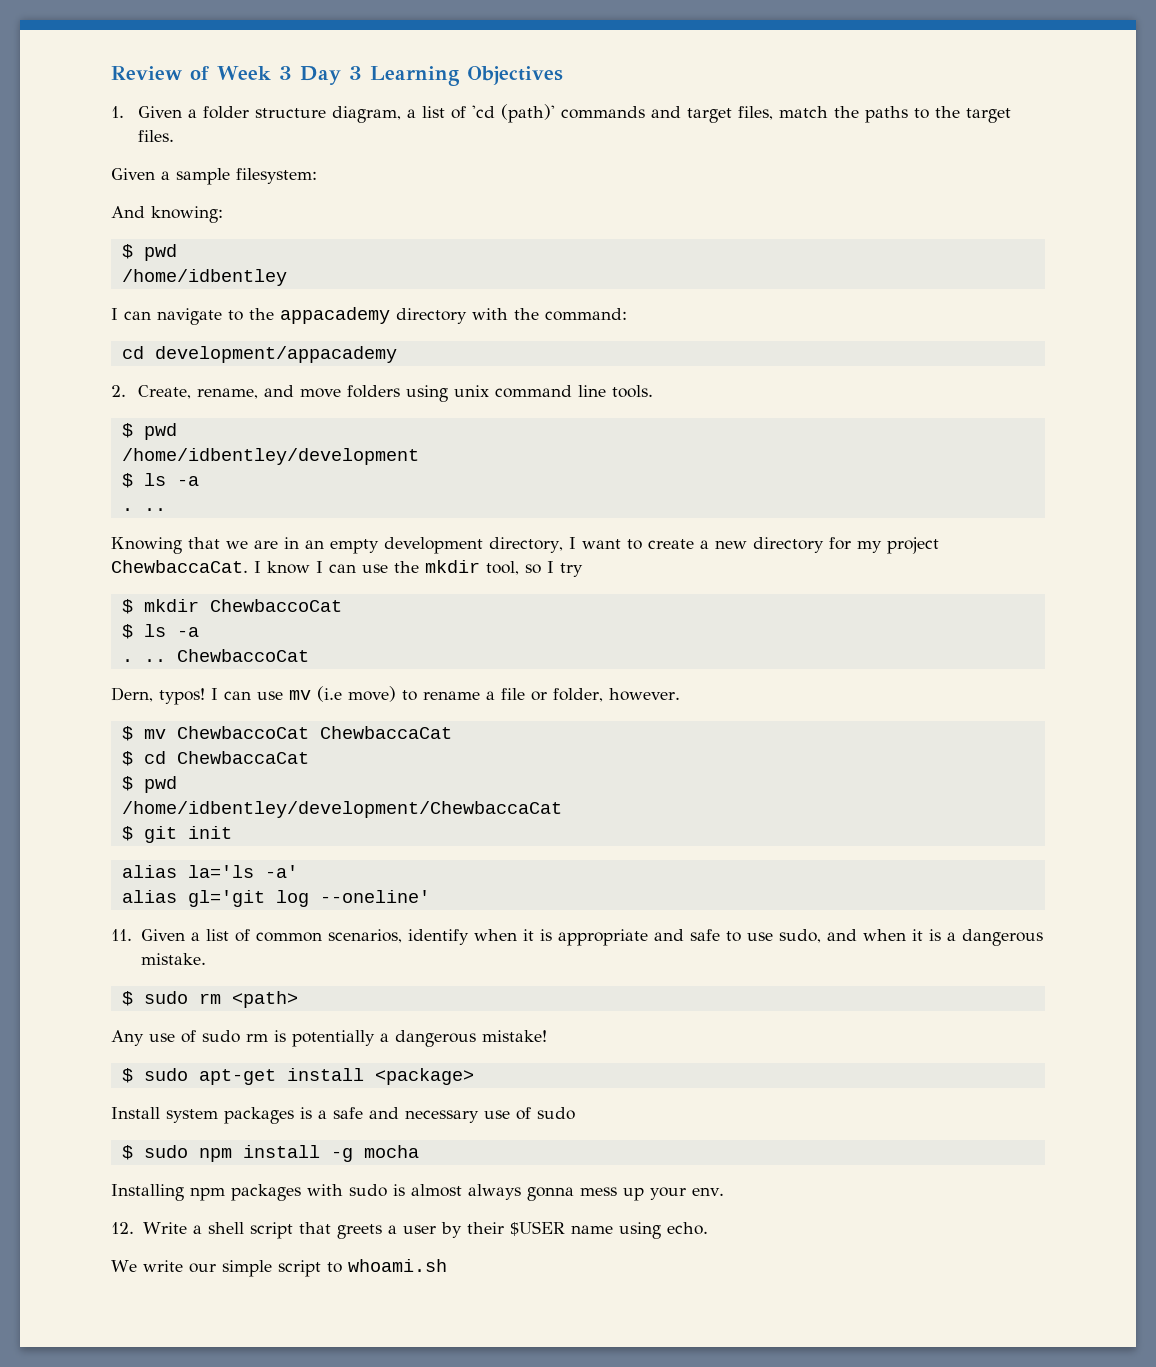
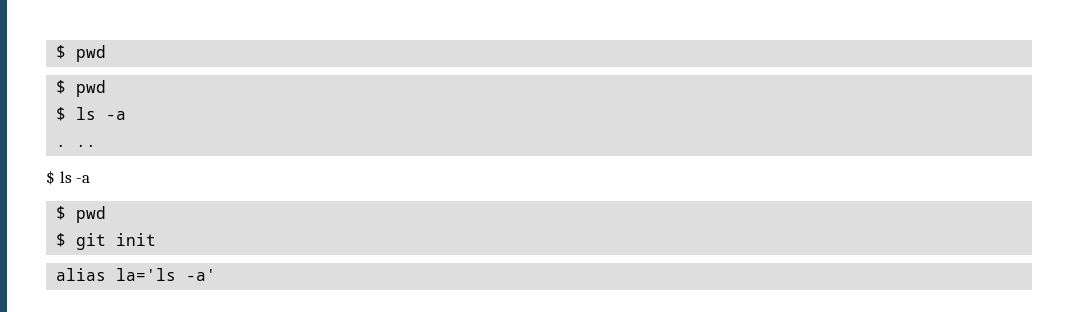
[111,66,563,86] [111,104,1012,123] [138,130,175,142] [111,168,317,185] [111,206,223,223] [121,244,177,261] [121,269,287,286] [111,307,627,325] [121,346,397,363] [111,385,654,402] [121,423,177,440] [121,448,419,465] Review of Week 3 Day 3 Learning Objectives // 1. Given a folder structure diagram, a list of 'cd (path)' commands and target files, match the paths to the target files. // Given a sample filesystem: // And knowing: // $ pwd // /home/idbentley // I can navigate to the appacademy directory with the command: // cd development/appacademy // 2. Create, rename, and move folders using unix command line tools. // $ pwd // /home/idbentley/development -> [56,45,107,62] [56,80,107,97] $ pwd // $ pwd
[111,537,939,554] [111,560,583,577] [121,599,342,614] [121,624,199,639] [121,649,309,662] [111,686,680,705] [121,726,452,741] [121,751,309,766] [121,776,177,793] [121,801,562,818] Knowing that we are in an empty development directory, I want to create a new directory for my project ChewbaccaCat. I know I can use the mkdir tool, so I try // $ mkdir ChewbaccoCat // $ ls -a // . .. ChewbaccoCat // Dern, typos! I can use mv (i.e move) to rename a file or folder, however. // $ mv ChewbaccoCat ChewbaccaCat // $ cd ChewbaccaCat // $ pwd // /home/idbentley/development/ChewbaccaCat -> [46,170,91,185] [56,206,107,223] $ ls -a // $ pwd
[121,890,430,907] [111,929,1043,946] [140,953,206,965] [121,991,298,1008] [111,1030,547,1047] [121,1068,474,1085] [111,1107,575,1124] [121,1145,419,1162] [111,1184,724,1201] [111,1221,708,1239] [111,1259,447,1277] // alias gl='git log --oneline' // 11. Given a list of common scenarios, identify when it is appropriate and safe to use sudo, and when it is a dangerous mistake. // $ sudo rm <path> // Any use of sudo rm is potentially a dangerous mistake! // $ sudo apt-get install <package> // Install system packages is a safe and necessary use of sudo // $ sudo npm install -g mocha // Installing npm packages with sudo is almost always gonna mess up your env. // 12. Write a shell script that greets a user by their $USER name using echo. // We write our simple script to whoami.sh -> (217, 275) none

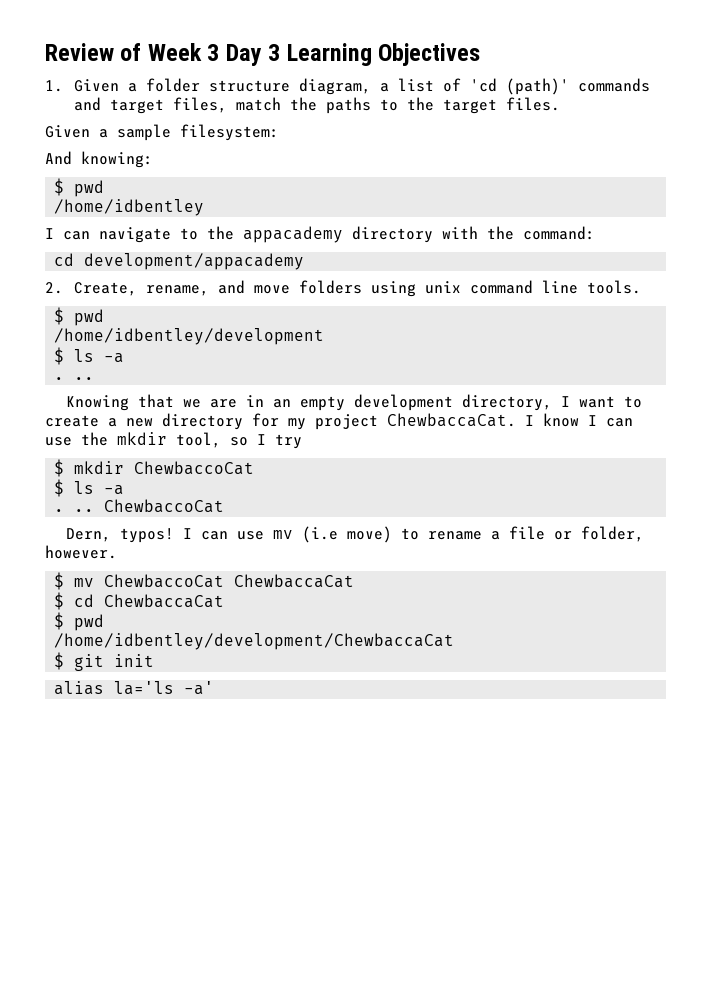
[56,45,107,62] [56,80,107,97] $ pwd // $ pwd -> [45,43,481,66] [45,78,650,95] [73,97,560,114] [45,124,279,141] [45,151,153,168] [54,178,105,197] [54,199,205,216] [45,226,595,243] [54,253,305,270] [45,280,641,297] [54,307,105,326] [54,328,325,345] Review of Week 3 Day 3 Learning Objectives // 1. Given a folder structure diagram, a list of 'cd (path)' commands and target files, match the paths to the target files. // Given a sample filesystem: // And knowing: // $ pwd // /home/idbentley // I can navigate to the appacademy directory with the command: // cd development/appacademy // 2. Create, rename, and move folders using unix command line tools. // $ pwd // /home/idbentley/development
[46,170,91,185] [56,206,107,223] $ ls -a // $ pwd -> [66,394,643,411] [45,413,633,430] [45,432,302,449] [54,459,255,477] [54,479,125,497] [54,499,225,513] [66,526,645,543] [45,545,117,559] [54,572,355,590] [54,592,225,610] [54,612,105,631] [54,633,455,650] Knowing that we are in an empty development directory, I want to create a new directory for my project ChewbaccaCat. I know I can use the mkdir tool, so I try // $ mkdir ChewbaccoCat // $ ls -a // . .. ChewbaccoCat // Dern, typos! I can use mv (i.e move) to rename a file or folder, however. // $ mv ChewbaccoCat ChewbaccaCat // $ cd ChewbaccaCat // $ pwd // /home/idbentley/development/ChewbaccaCat

